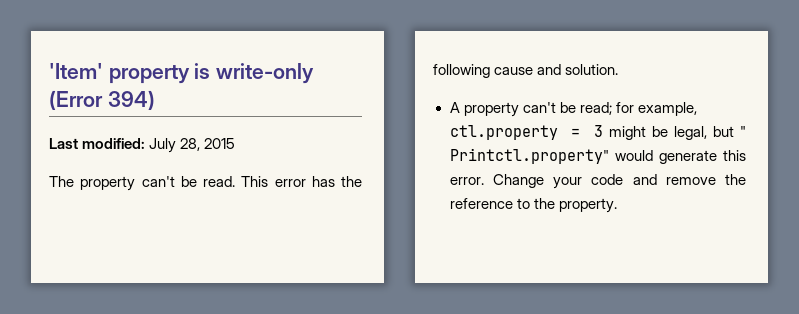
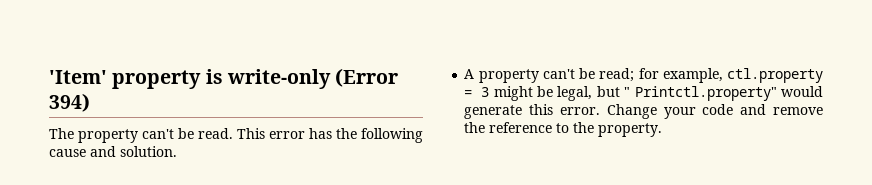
[49,138,236,153] // Last modified: July 28, 2015 -> (90, 102) none

